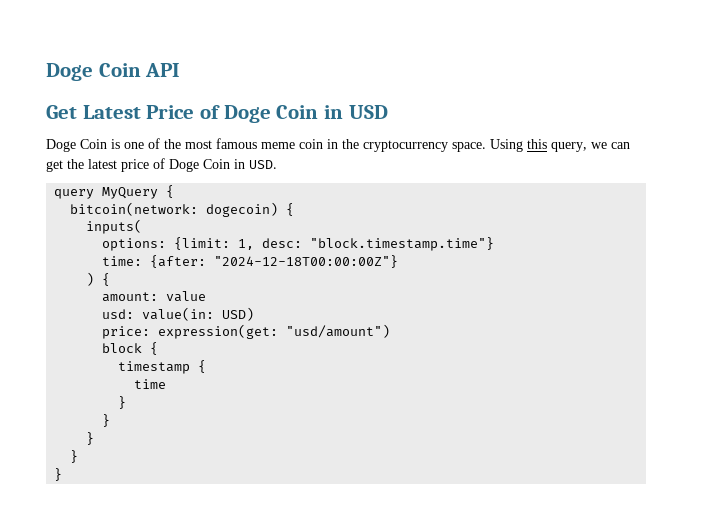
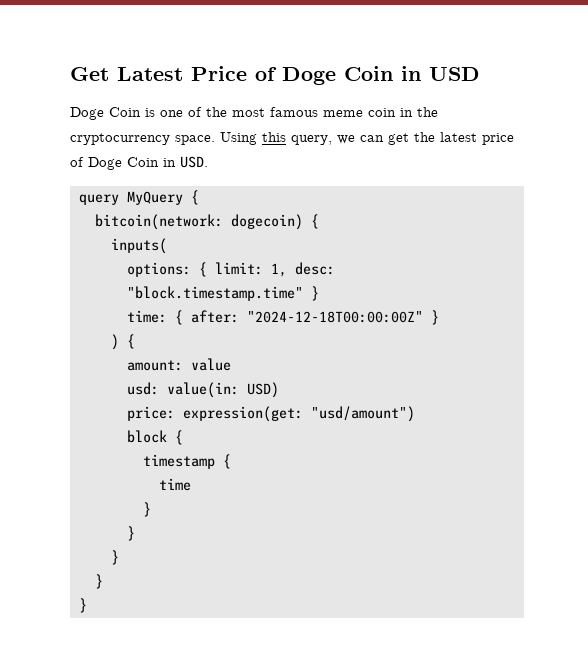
[46,63,181,81] Doge Coin API // -> (70, 74) none
[174,237,495,251] [102,255,399,268] {limit: 1, desc: "block.timestamp.time"} // time: {after: "2024-12-18T00:00:00Z"} -> [198,262,335,277] [126,286,319,301] [126,310,439,325] { limit: 1, desc: "block.timestamp.time" } // time: { after: "2024-12-18T00:00:00Z" }

